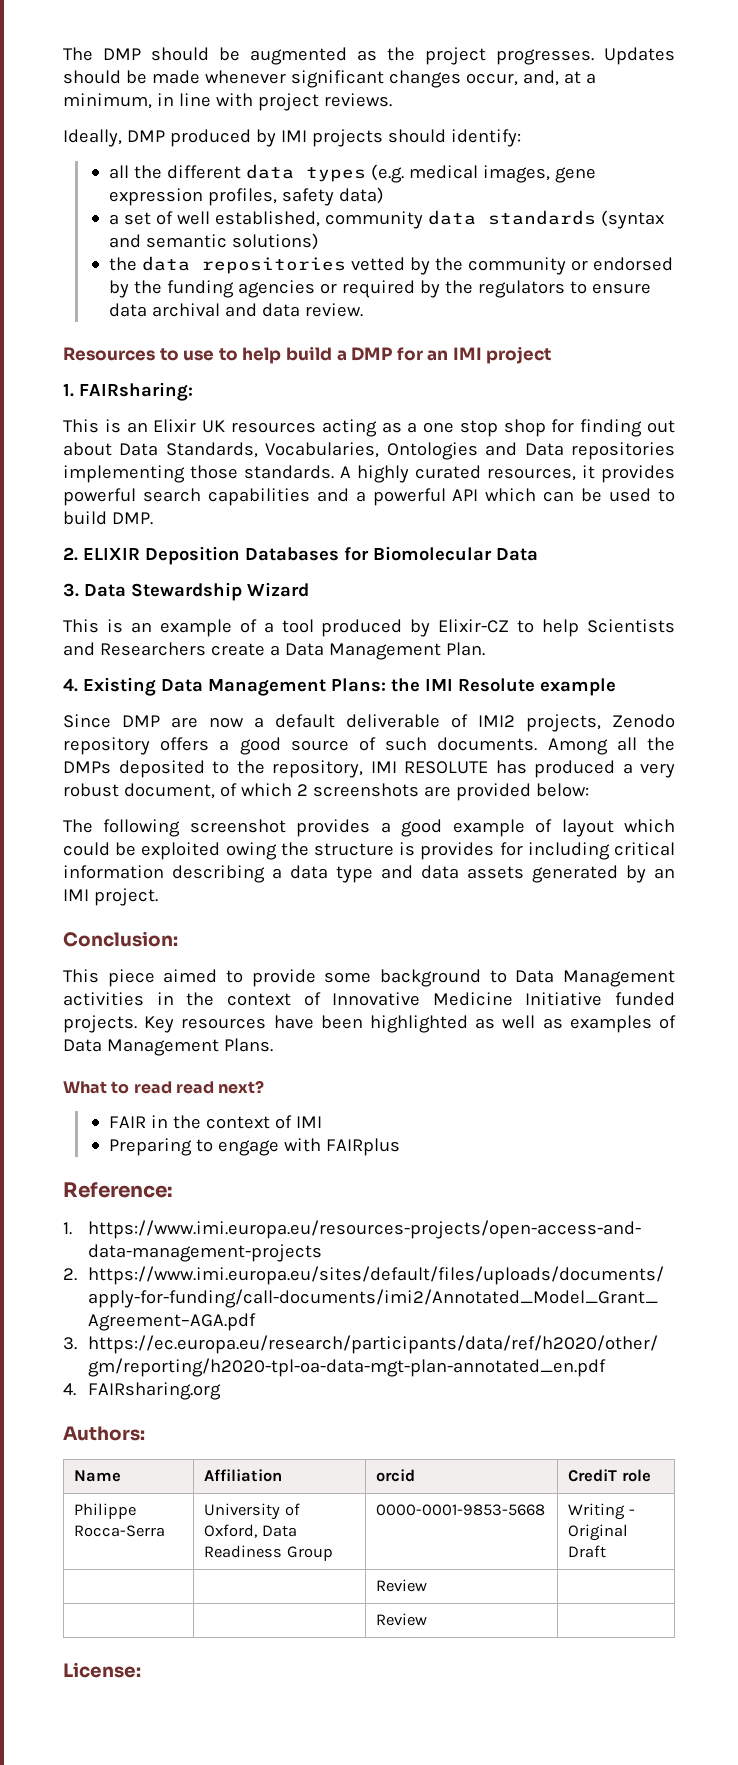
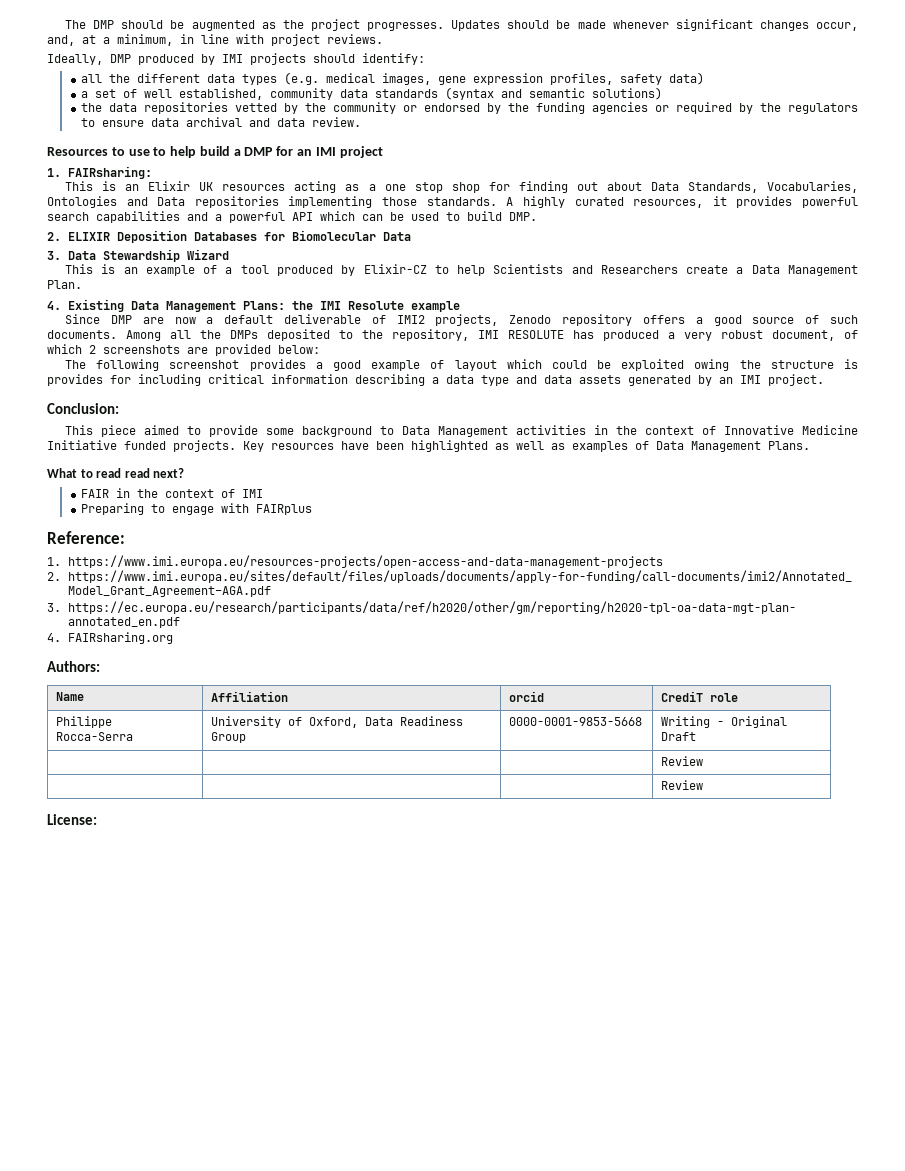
[376,1579,428,1592] [376,1613,428,1626] Review | // | | Review | -> [660,756,703,766] [660,780,703,790] | Review // | | | Review

